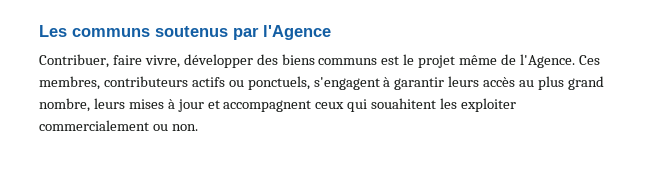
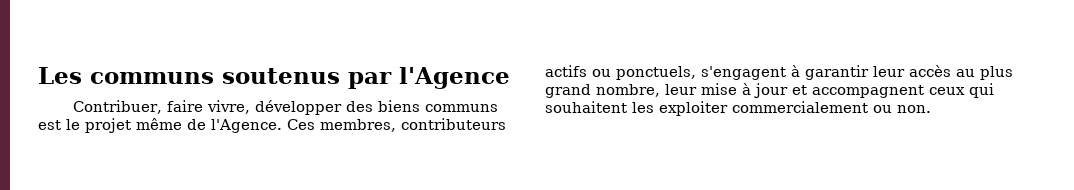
[448,76,480,87] leurs -> [873,66,905,77] leur
[93,98,164,109] leurs mises -> [665,83,737,95] leur mise
[371,98,437,109] souahitent -> [545,101,627,113] souhaitent

